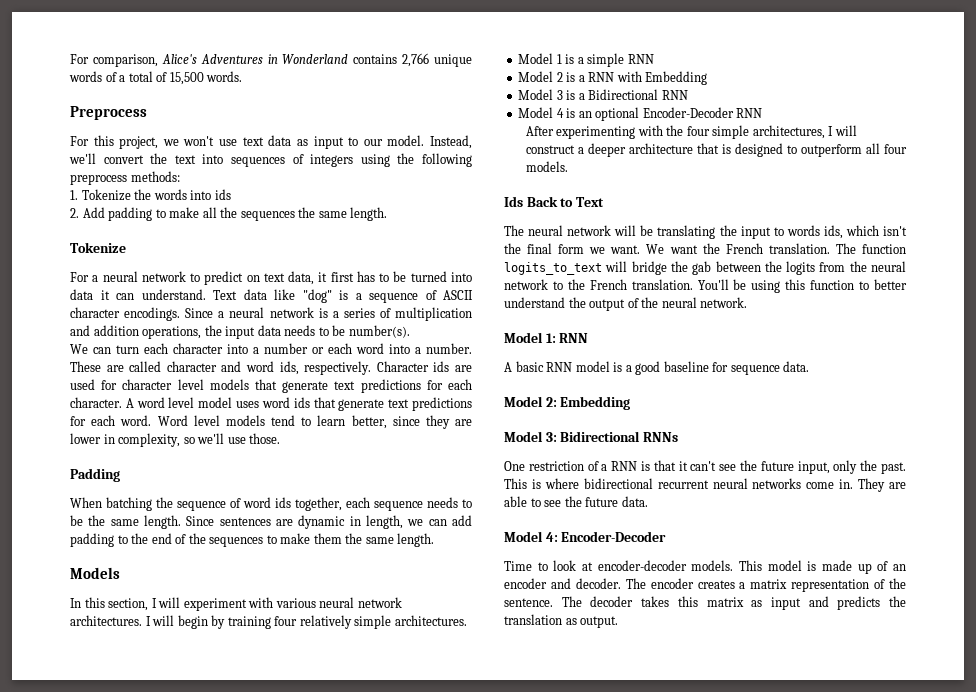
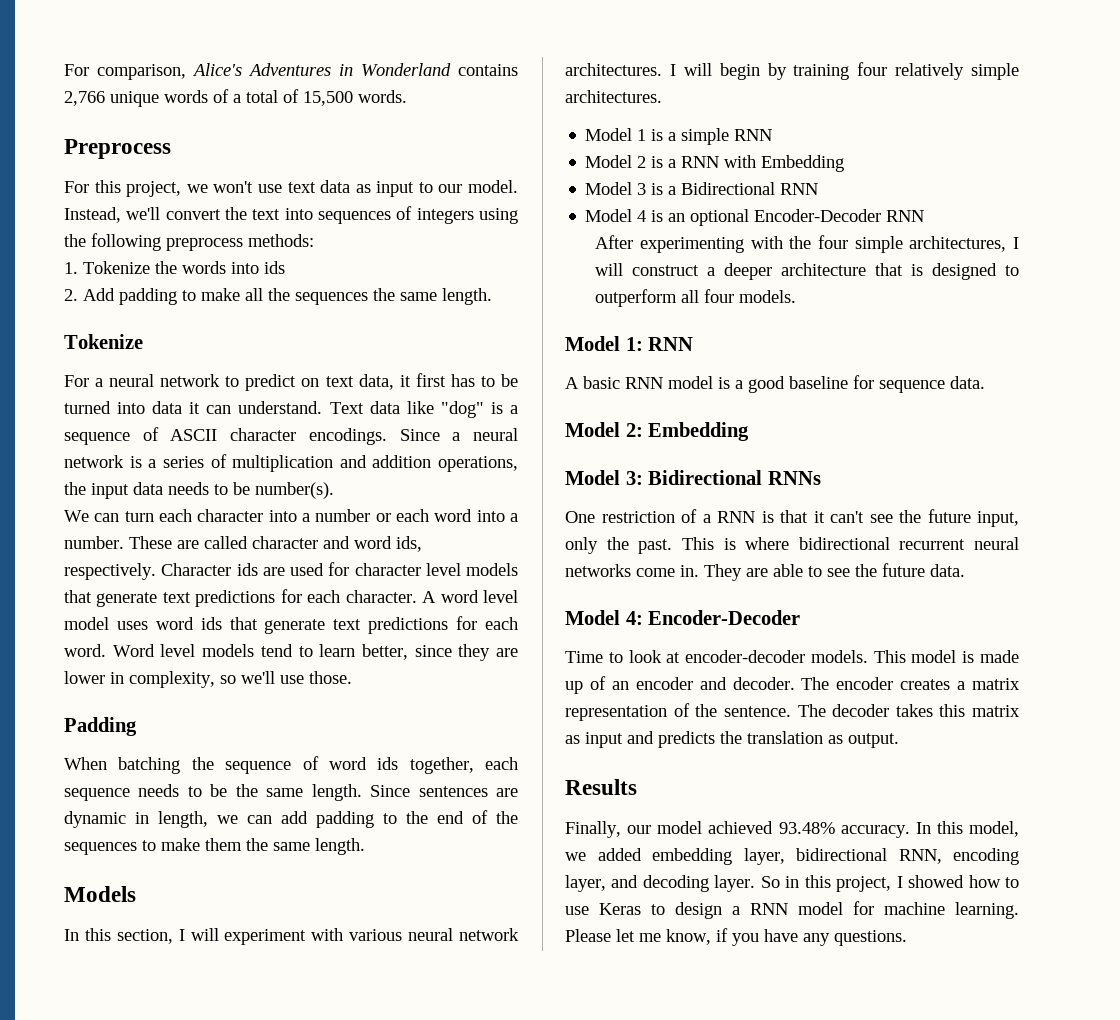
[504,196,604,207] [504,225,907,239] [504,243,906,254] [504,261,906,275] [504,279,908,293] [504,297,748,311] // Ids Back to Text // The neural network will be translating the input to words ids, which isn't the final form we want. We want the French translation. The function logits_to_text will bridge the gab between the logits from the neural network to the French translation. You'll be using this function to better understand the output of the neural network. -> (797, 296) none
(619, 622) none -> [565,779,637,795] [565,821,1019,838] [565,848,1019,865] [565,875,1019,892] [565,901,1019,919] [565,928,907,946] // Results // Finally, our model achieved 93.48% accuracy. In this model, we added embedding layer, bidirectional RNN, encoding layer, and decoding layer. So in this project, I showed how to use Keras to design a RNN model for machine learning. Please let me know, if you have any questions.

